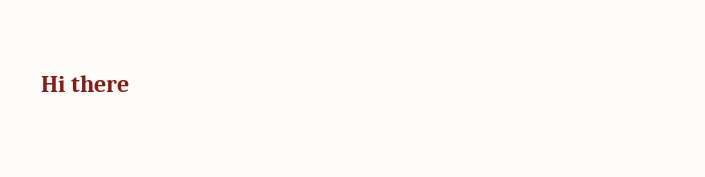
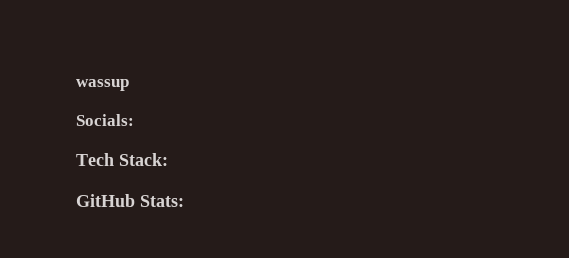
[41,75,130,92] Hi there -> [76,79,129,91] [76,114,134,126] [76,153,168,166] [76,194,184,207] wassup // Socials: // Tech Stack: // GitHub Stats:

